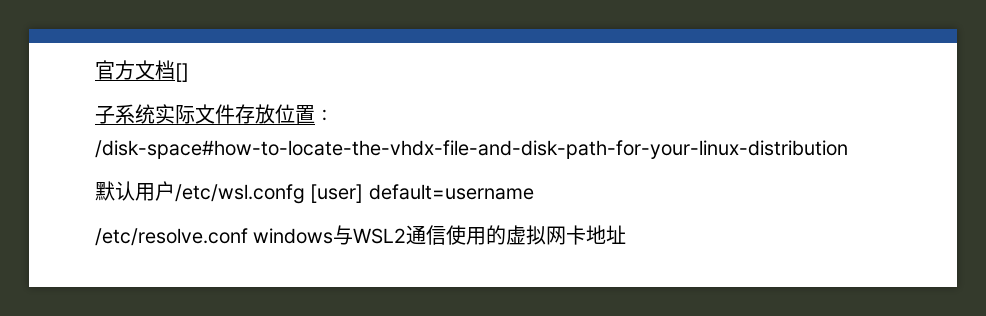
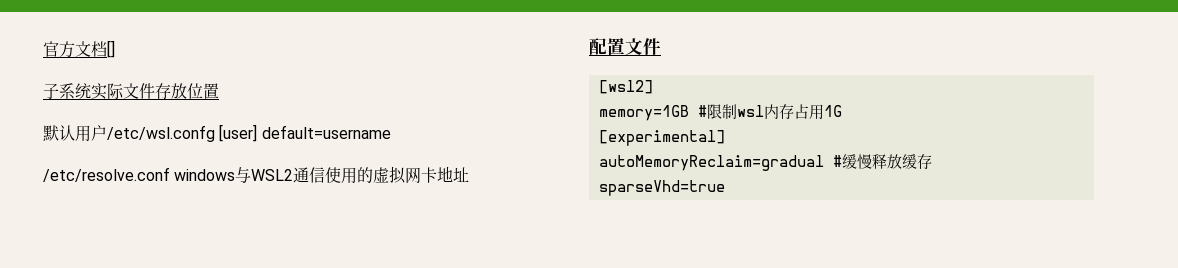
[315,109,334,122] [95,140,848,159] ：/disk-space#how-to-locate-the-vhdx-file-and-disk-path-for-your-linux-distribution -> (219, 91) none
(627, 234) none -> [589,38,661,55] [598,80,653,94] [598,104,842,121] [598,130,725,146] [598,154,932,171] [598,180,725,196] // 配置文件 // [wsl2] // memory=1GB #限制wsl内存占用1G // [experimental] // autoMemoryReclaim=gradual #缓慢释放缓存 // sparseVhd=true

